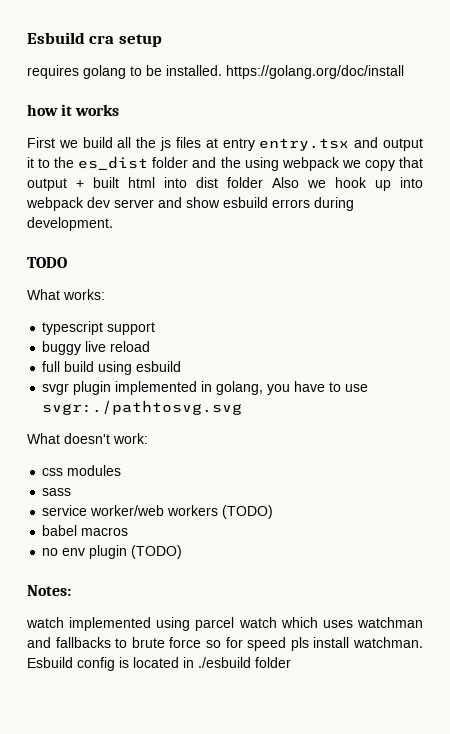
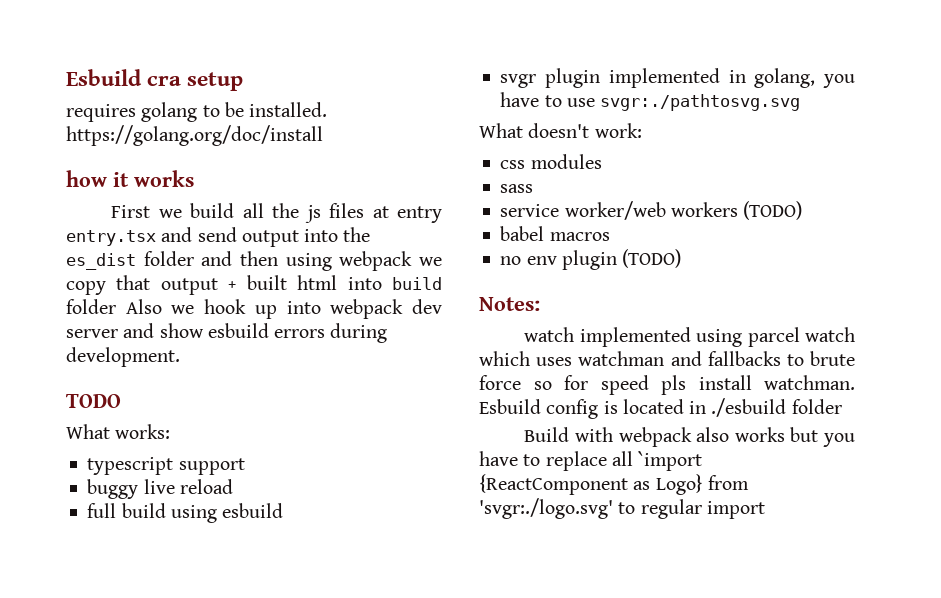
[382,138,423,151] [27,157,51,168] output it to -> [197,227,339,247] send output into
[220,157,241,168] the -> [239,251,278,266] then
[196,177,218,188] dist -> [392,277,442,290] build
(291, 662) none -> [524,427,855,447] [479,451,703,471] [479,474,749,495] [479,498,765,519] // Build with webpack also works but you have to replace all `import {ReactComponent as Logo} from 'svgr:./logo.svg' to regular import

